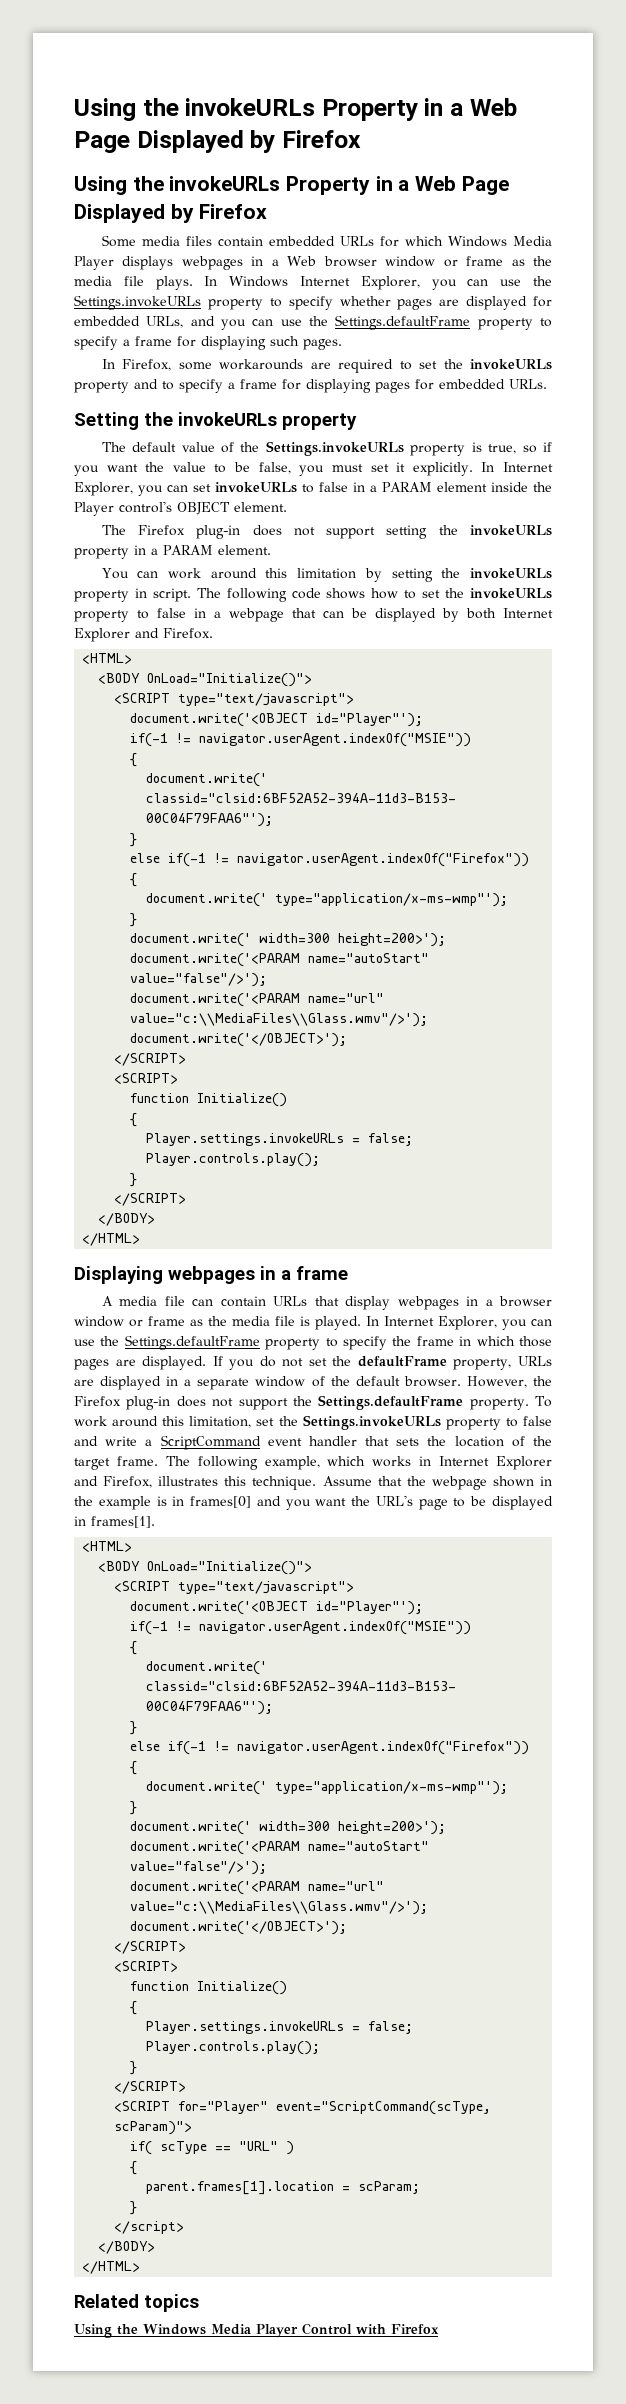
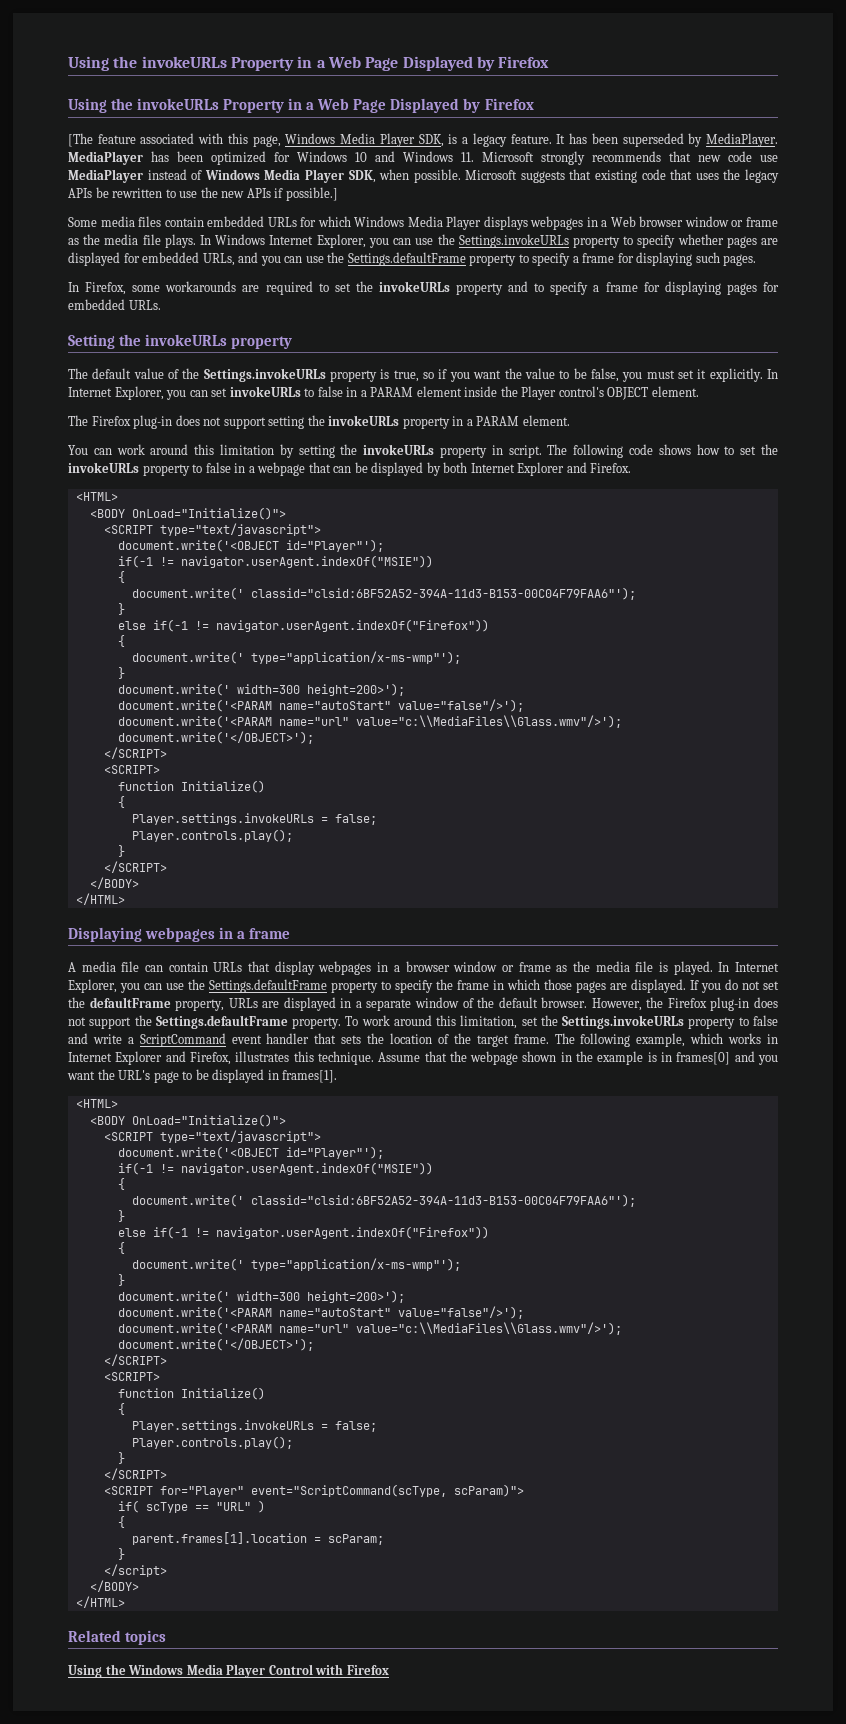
(268, 211) none -> [68,133,778,147] [68,151,778,165] [68,169,780,183] [68,187,338,201] // [The feature associated with this page, Windows Media Player SDK, is a legacy feature. It has been superseded by MediaPlayer. MediaPlayer has been optimized for Windows 10 and Windows 11. Microsoft strongly recommends that new code use MediaPlayer instead of Windows Media Player SDK, when possible. Microsoft suggests that existing code that uses the legacy APIs be rewritten to use the new APIs if possible.]

